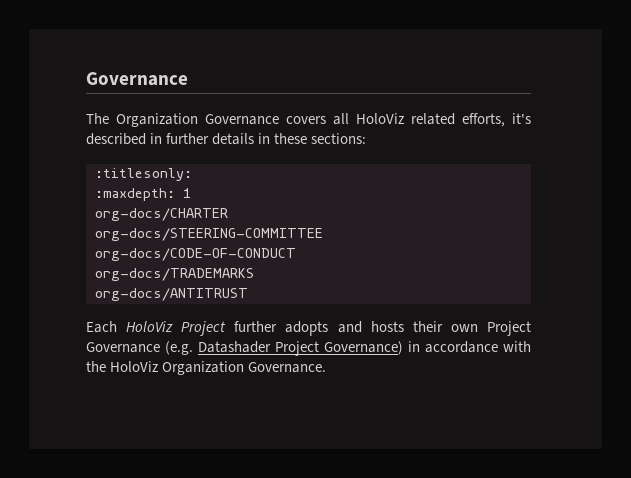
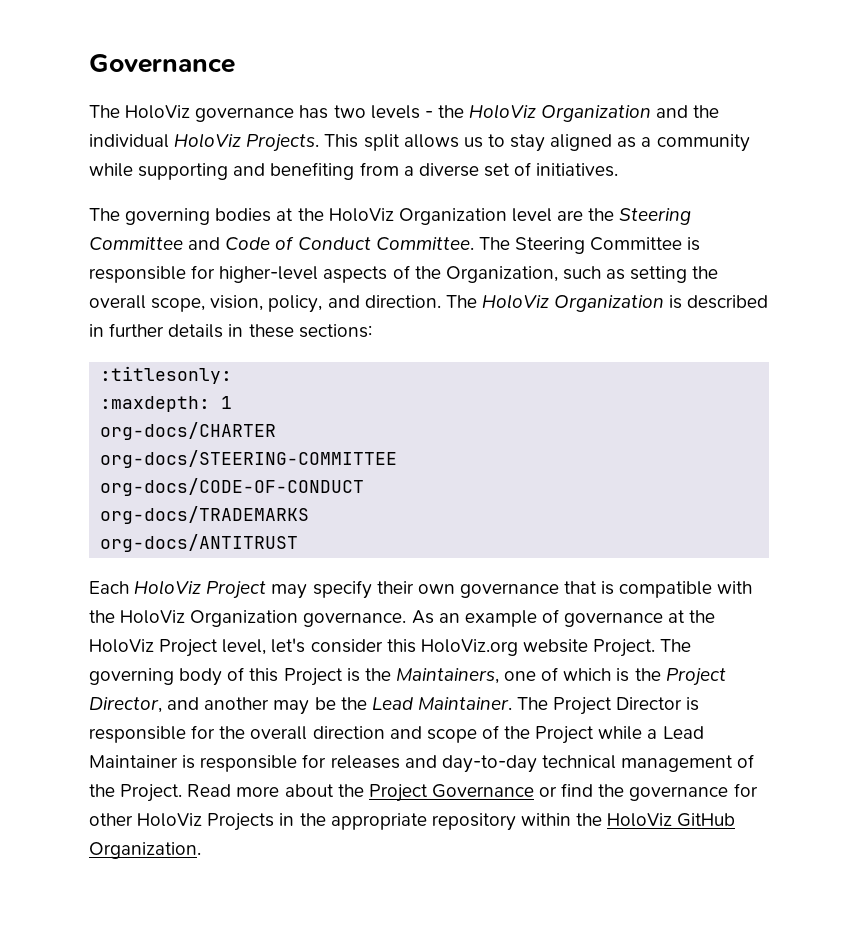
[116,113,531,127] Organization Governance covers all HoloViz related efforts, it's -> [125,104,720,122] [89,133,750,152] [89,162,619,180] [89,208,692,225] [89,236,701,254] [89,265,719,283] [89,294,683,313] HoloViz governance has two levels - the HoloViz Organization and the individual HoloViz Projects. This split allows us to stay aligned as a community while supporting and benefiting from a diverse set of initiatives. // The governing bodies at the HoloViz Organization level are the Steering Committee and Code of Conduct Committee. The Steering Committee is responsible for higher-level aspects of the Organization, such as setting the overall scope, vision, policy, and direction. The HoloViz Organization is
[234,321,531,336] [86,341,531,356] [86,361,327,375] further adopts and hosts their own Project Governance (e.g. Datashader Project Governance) in accordance with the HoloViz Organization Governance. -> [271,580,753,599] [89,609,716,627] [89,638,692,657] [89,667,726,686] [89,697,700,715] [89,725,704,744] [89,754,755,773] [89,783,758,802] [89,813,736,831] [89,842,201,859] may specify their own governance that is compatible with the HoloViz Organization governance. As an example of governance at the HoloViz Project level, let's consider this HoloViz.org website Project. The governing body of this Project is the Maintainers, one of which is the Project Director, and another may be the Lead Maintainer. The Project Director is responsible for the overall direction and scope of the Project while a Lead Maintainer is responsible for releases and day-to-day technical management of the Project. Read more about the Project Governance or find the governance for other HoloViz Projects in the appropriate repository within the HoloViz GitHub Organization.

